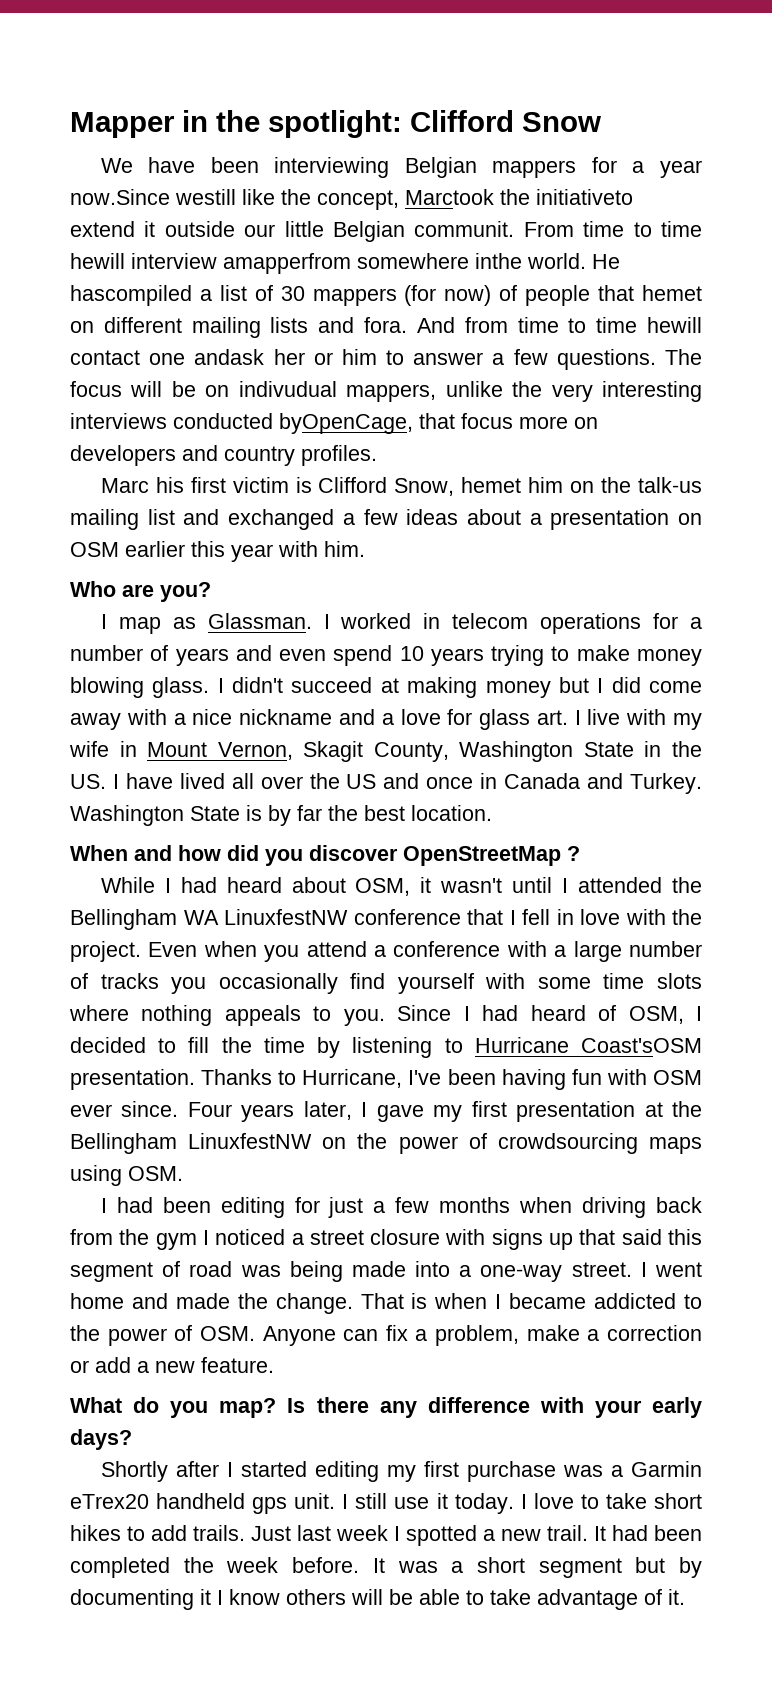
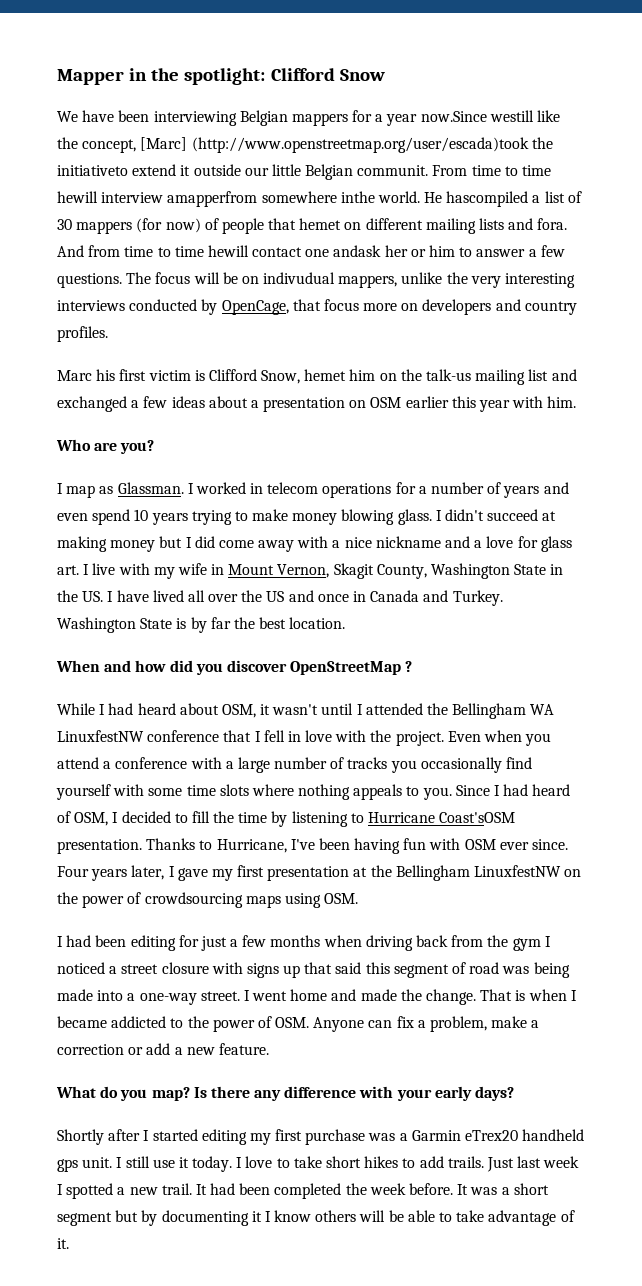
[405,189,494,205] Marctook -> [140,137,529,153] [Marc] (http://www.openstreetmap.org/user/escada)took
[279,413,413,434] byOpenCage, -> [201,299,289,315] by OpenCage,

